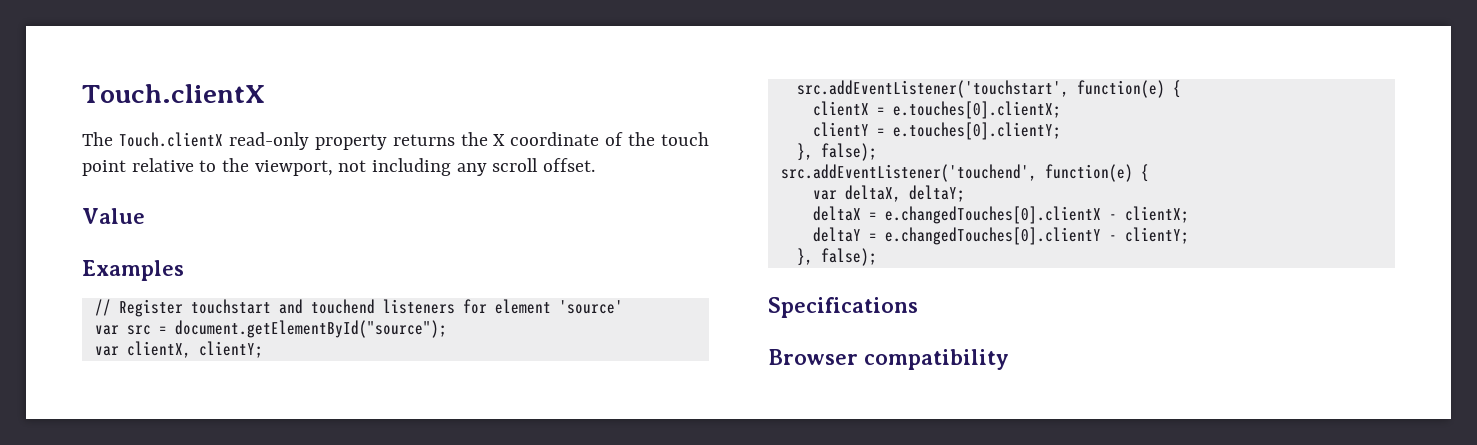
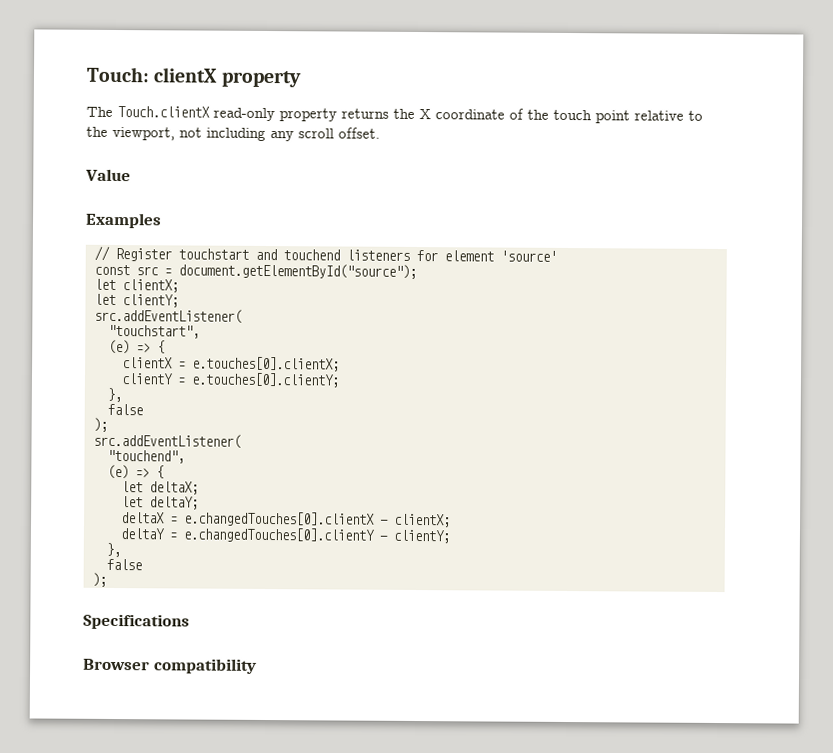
[82,84,265,103] Touch.clientX -> [86,66,302,88] Touch: clientX property
[94,325,119,335] var -> [93,264,130,276] const
[94,341,263,358] [796,80,1165,98] var clientX, clientY; // src.addEventListener('touchstart', function(e) -> [93,278,179,293] [93,293,179,308] [93,308,242,324] [107,324,200,339] [107,339,151,355] let clientX; // let clientY; // src.addEventListener( // "touchstart", // (e) =>
[820,143,877,161] [780,164,1149,182] [812,185,901,202] false); // src.addEventListener('touchend', function(e) { // var deltaX, -> [106,403,143,416] [92,417,108,432] [92,433,241,449] [106,449,185,464] [106,464,164,480] [120,481,199,495] [120,496,143,508] // false // ); // src.addEventListener( // "touchend", // (e) => { // let deltaX; // let
[820,248,877,266] false); -> [105,558,142,571] [91,572,107,587] // false // );

